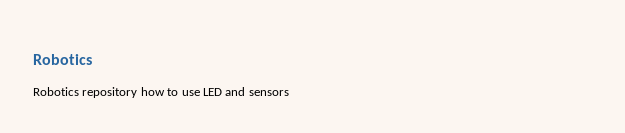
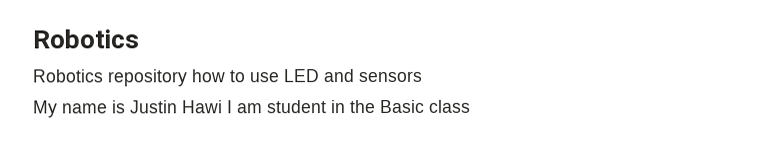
(289, 93) none -> [33,99,471,118] // My name is Justin Hawi I am student in the Basic class

